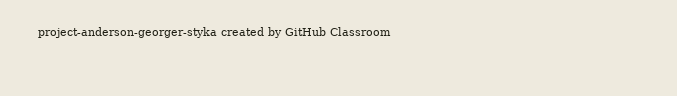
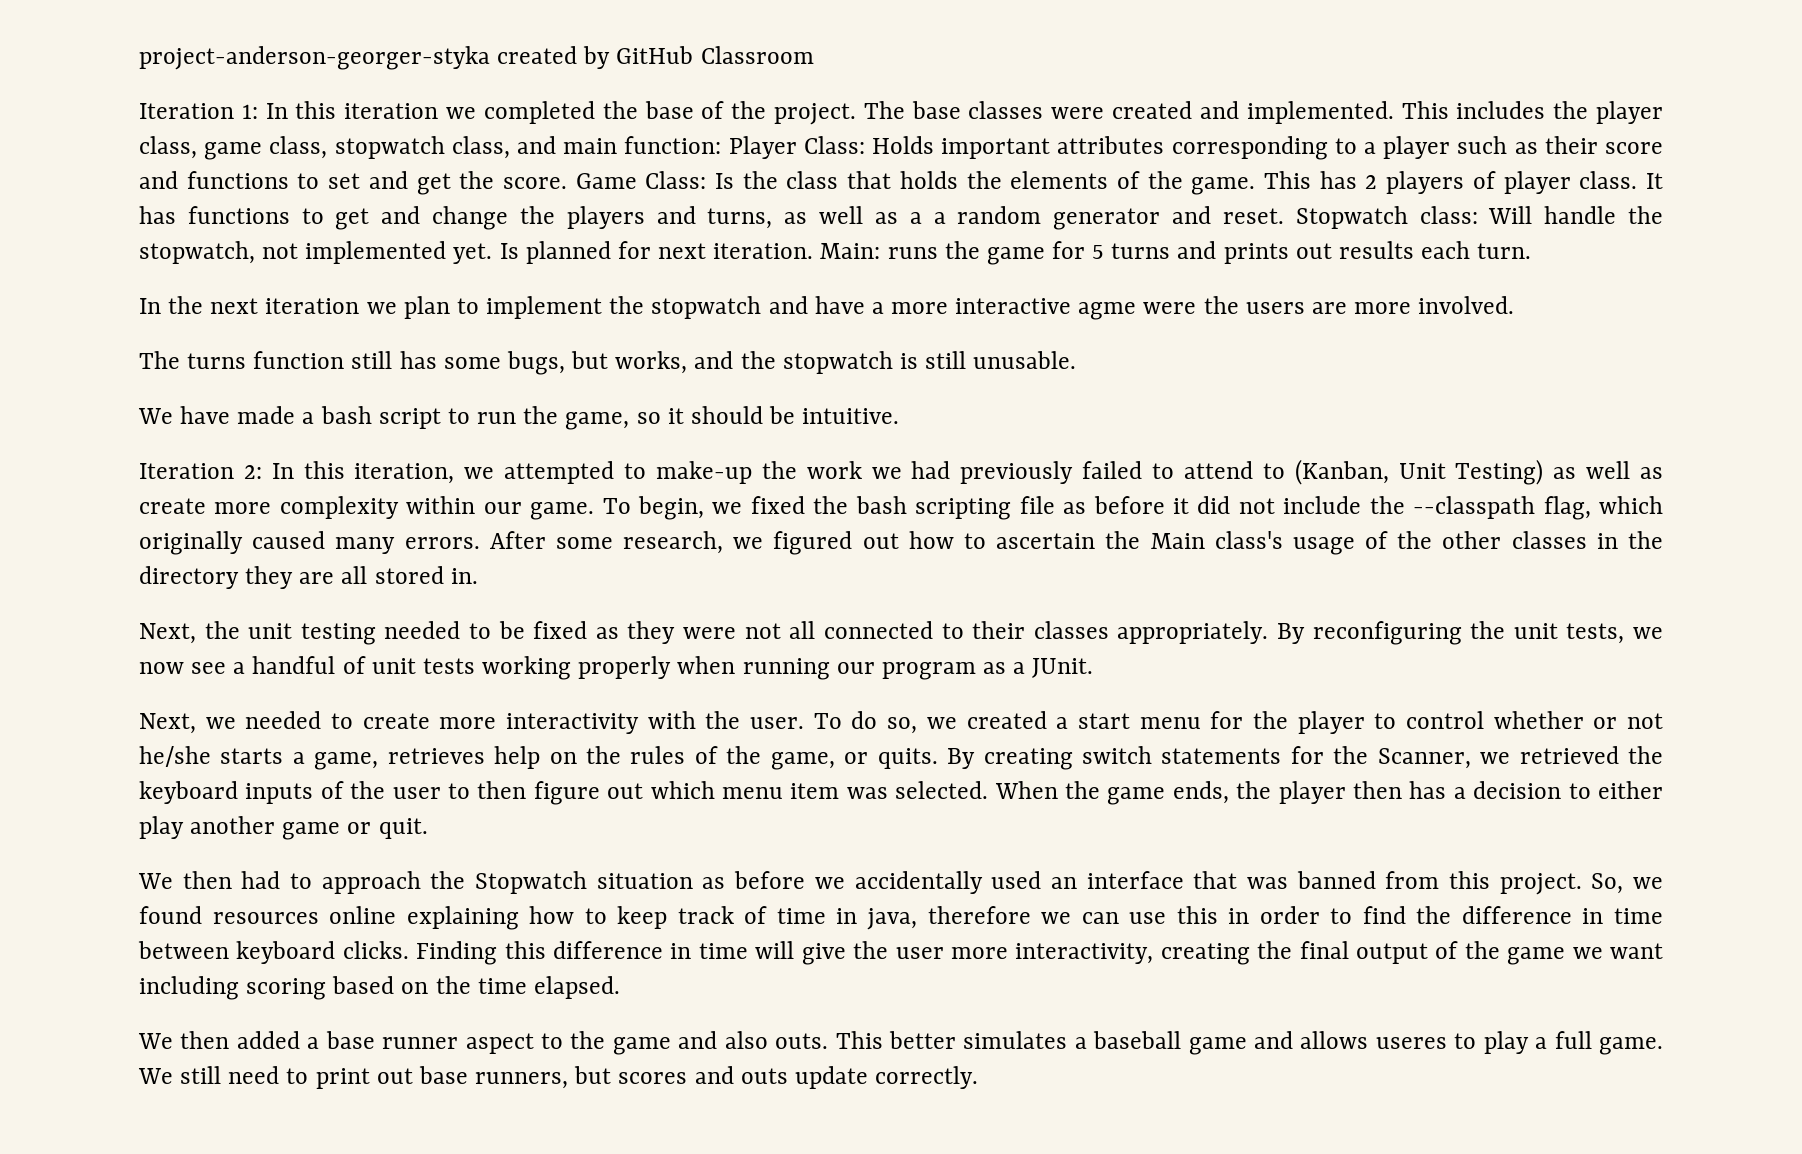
(391, 31) none -> [139,101,1663,125] [139,136,1664,160] [139,171,1663,195] [139,206,1664,230] [139,241,1532,265] [139,296,1515,320] [139,351,1077,375] [138,406,900,430] [139,459,1663,485] [139,496,1664,520] [139,531,1663,555] [139,566,478,589] [139,621,1664,645] [139,656,1094,680] [139,711,1663,734] [139,746,1664,770] [139,781,1664,805] [139,816,428,840] [138,871,1663,895] [139,906,1664,930] [138,941,1664,965] [139,976,620,1000] [138,1031,1663,1055] [138,1066,979,1089] // Iteration 1: In this iteration we completed the base of the project. The base classes were created and implemented. This includes the player class, game class, stopwatch class, and main function: Player Class: Holds important attributes corresponding to a player such as their score and functions to set and get the score. Game Class: Is the class that holds the elements of the game. This has 2 players of player class. It has functions to get and change the players and turns, as well as a a random generator and reset. Stopwatch class: Will handle the stopwatch, not implemented yet. Is planned for next iteration. Main: runs the game for 5 turns and prints out results each turn. // In the next iteration we plan to implement the stopwatch and have a more interactive agme were the users are more involved. // The turns function still has some bugs, but works, and the stopwatch is still unusable. // We have made a bash script to run the game, so it should be intuitive. // Iteration 2: In this iteration, we attempted to make-up the work we had previously failed to attend to (Kanban, Unit Testing) as well as create more complexity within our game. To begin, we fixed the bash scripting file as before it did not include the --classpath flag, which originally caused many errors. After some research, we figured out how to ascertain the Main class's usage of the other classes in the directory they are all stored in. // Next, the unit testing needed to be fixed as they were not all connected to their classes appropriately. By reconfiguring the unit tests, we now see a handful of unit tests working properly when running our program as a JUnit. // Next, we needed to create more interactivity with the user. To do so, we created a start menu for the player to control whether or not he/she starts a game, retrieves help on the rules of the game, or quits. By creating switch statements for the Scanner, we retrieved the keyboard inputs of the user to then figure out which menu item was selected. When the game ends, the player then has a decision to either play another game or quit. // We then had to approach the Stopwatch situation as before we accidentally used an interface that was banned from this project. So, we found resources online explaining how to keep track of time in java, therefore we can use this in order to find the difference in time between keyboard clicks. Finding this difference in time will give the user more interactivity, creating the final output of the game we want including scoring based on the time elapsed. // We then added a base runner aspect to the game and also outs. This better simulates a baseball game and allows useres to play a full game. We still need to print out base runners, but scores and outs update correctly.

